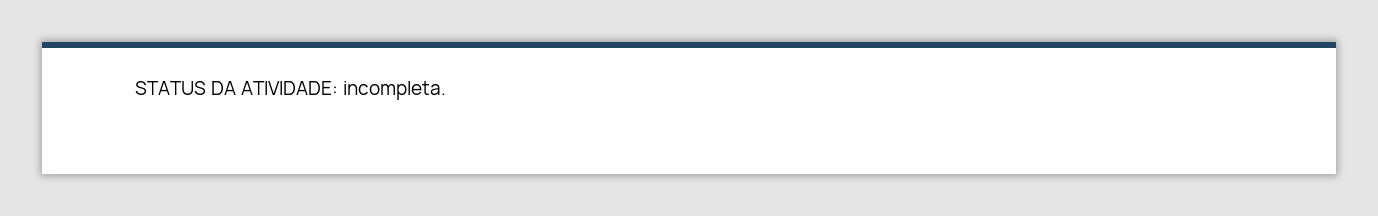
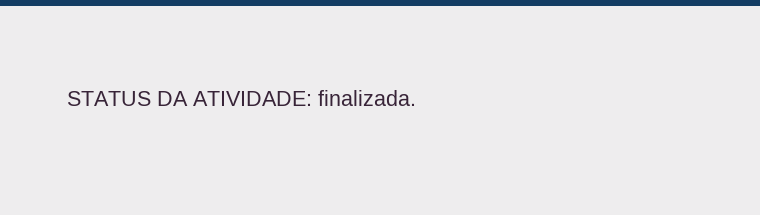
[343,81,447,100] incompleta. -> [318,90,416,106] finalizada.

